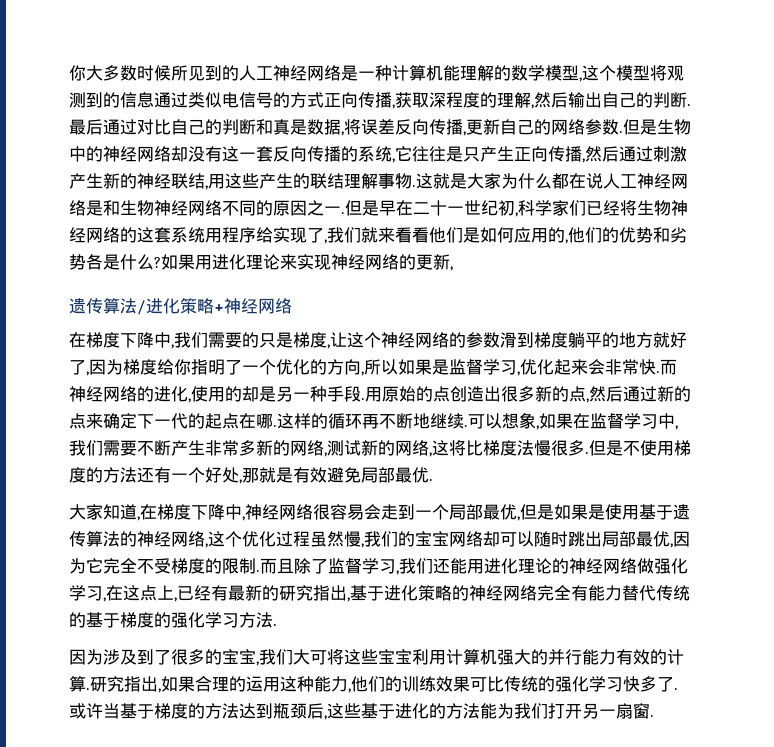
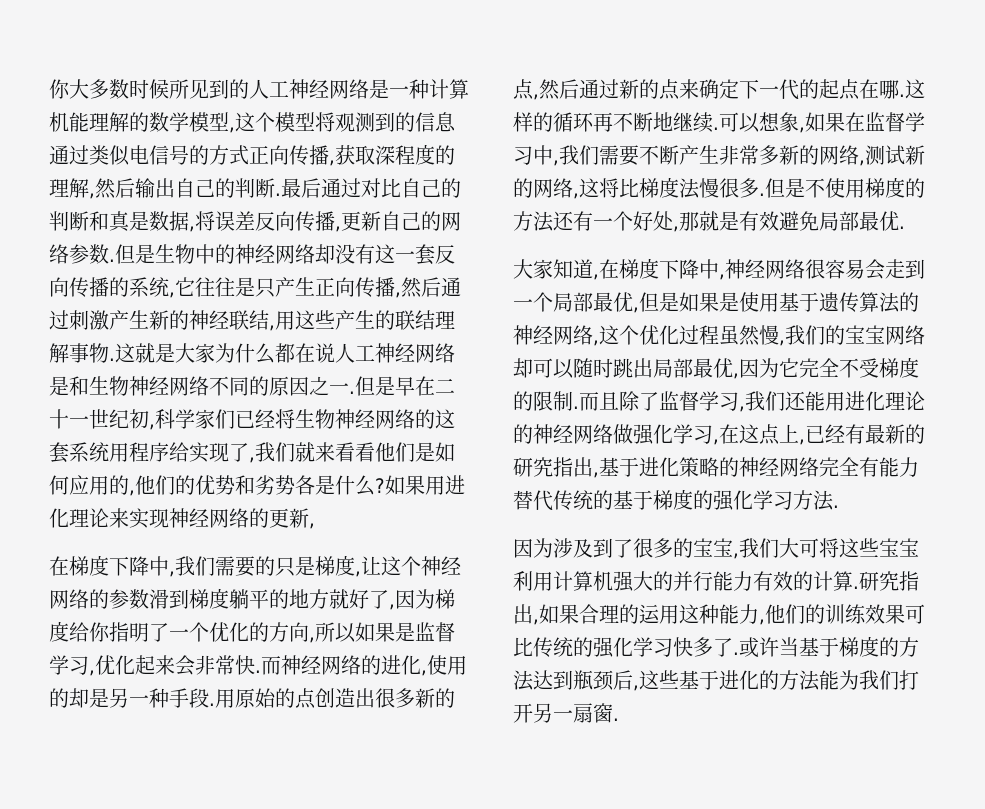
[69,298,292,315] // 遗传算法/进化策略+神经网络 -> (315, 526) none

